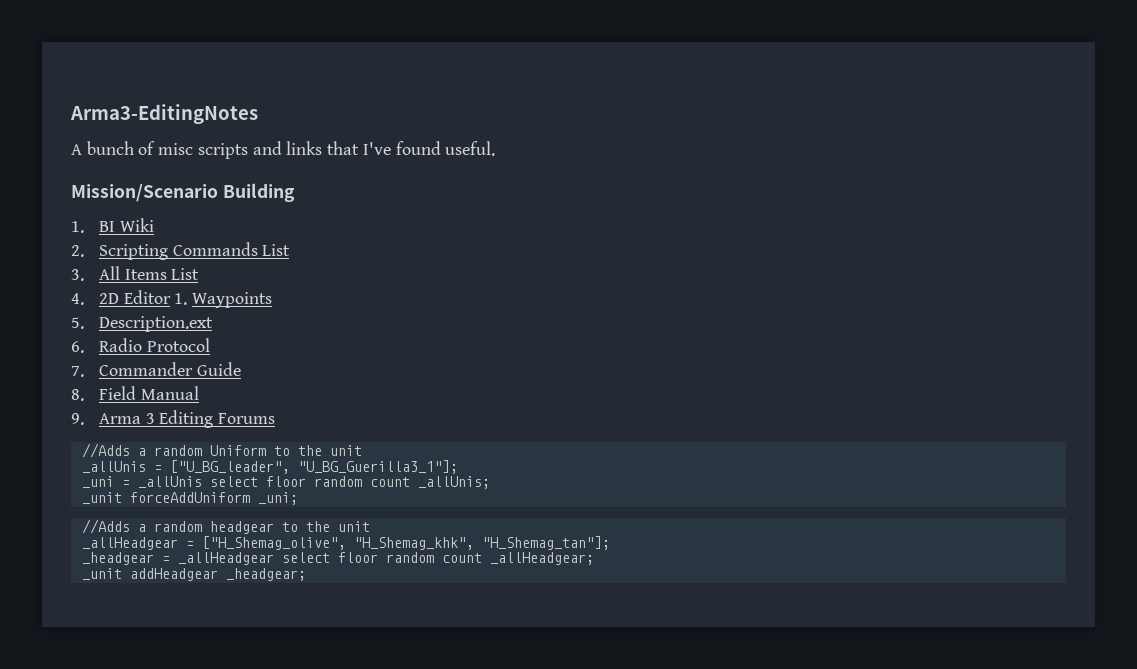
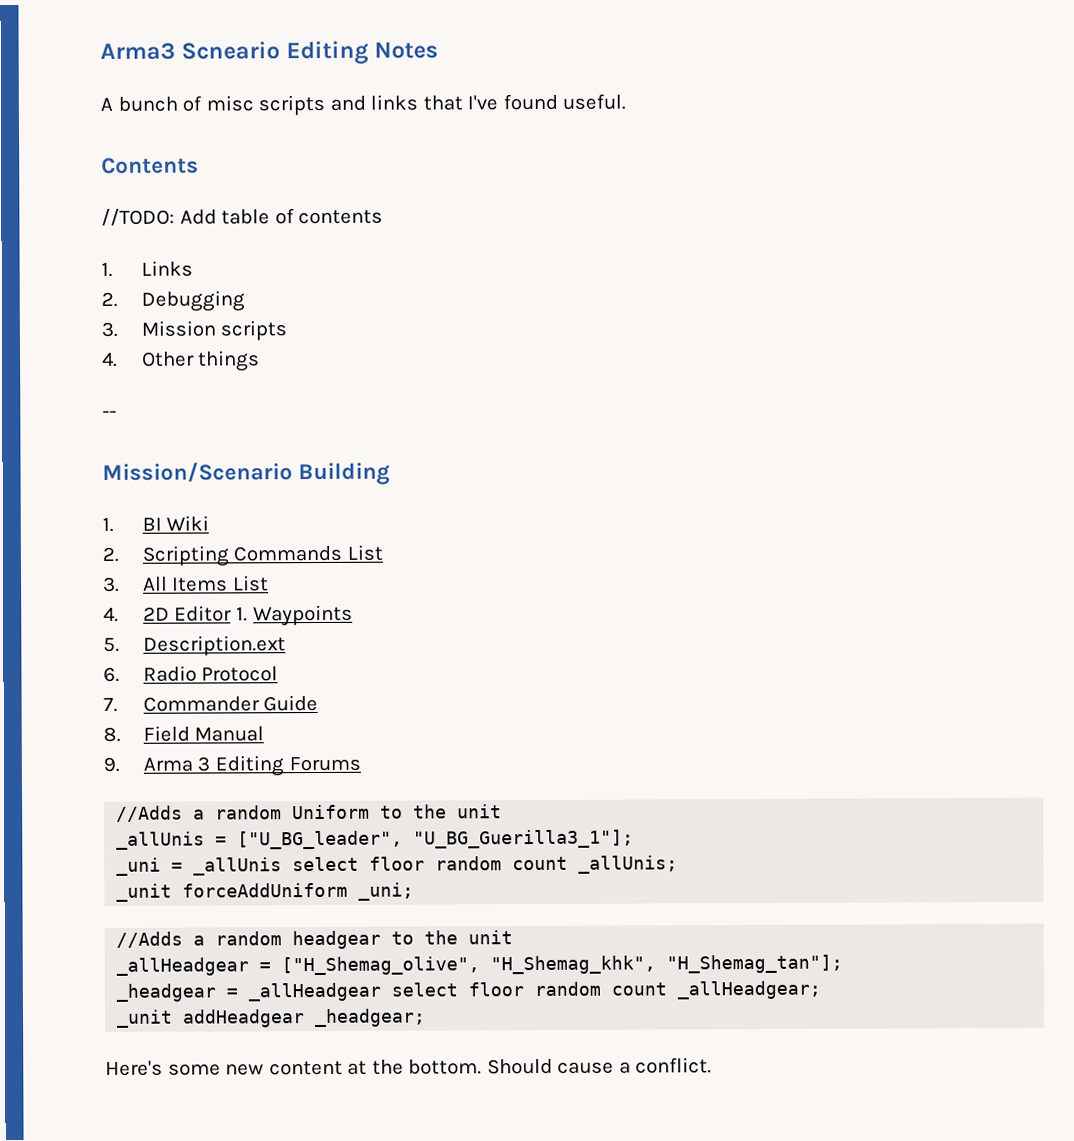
[70,104,258,124] Arma3-EditingNotes -> [100,40,439,65] Arma3 Scneario Editing Notes
(496, 148) none -> [101,157,199,174] [101,208,384,226] [101,260,193,277] [101,290,245,312] [101,320,288,341] [102,350,261,372] [102,410,117,418] // Contents // //TODO: Add table of contents // 1. Links // 2. Debugging // 3. Mission scripts // 4. Other things // --
(306, 574) none -> [105,1057,713,1076] // Here's some new content at the bottom. Should cause a conflict.

